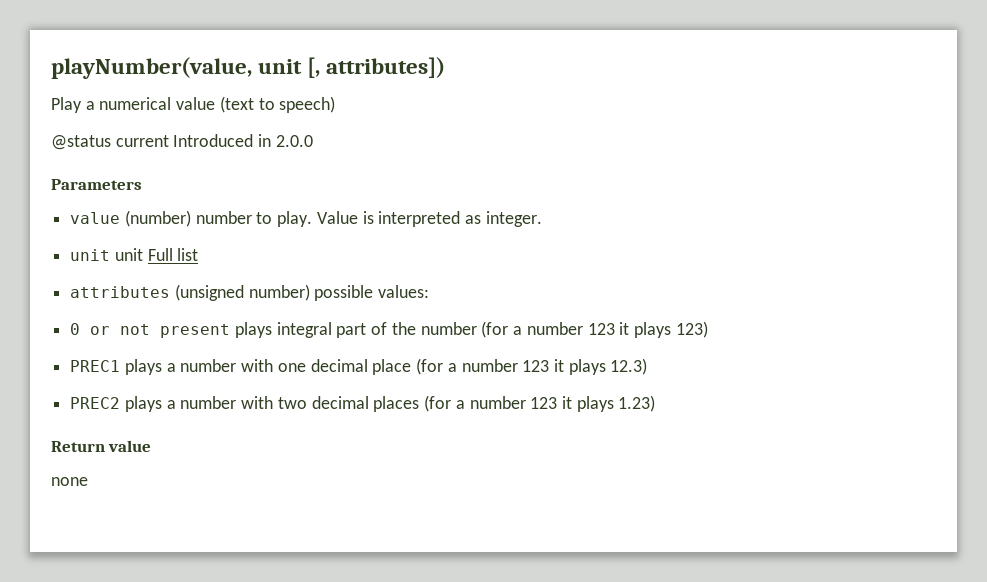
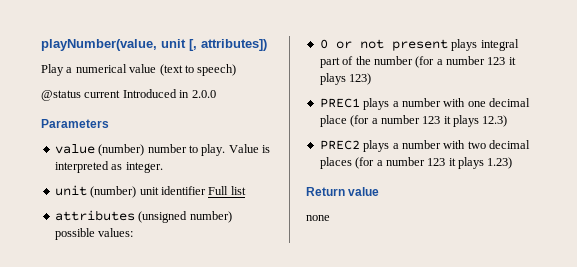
[114,248,143,261] unit -> [90,186,206,198] (number) unit identifier

